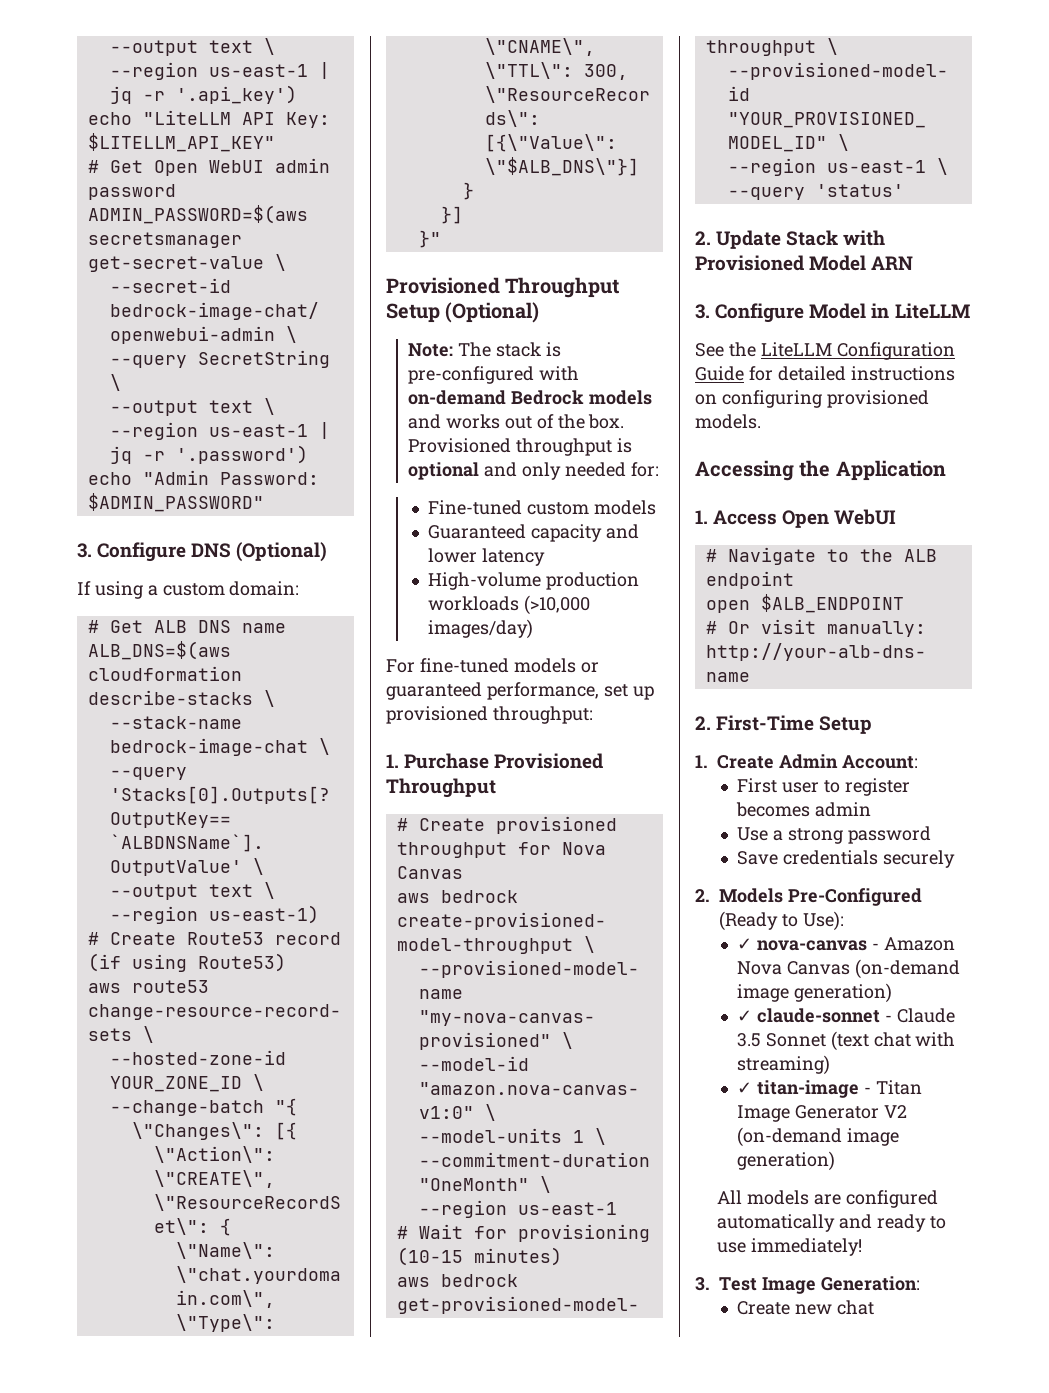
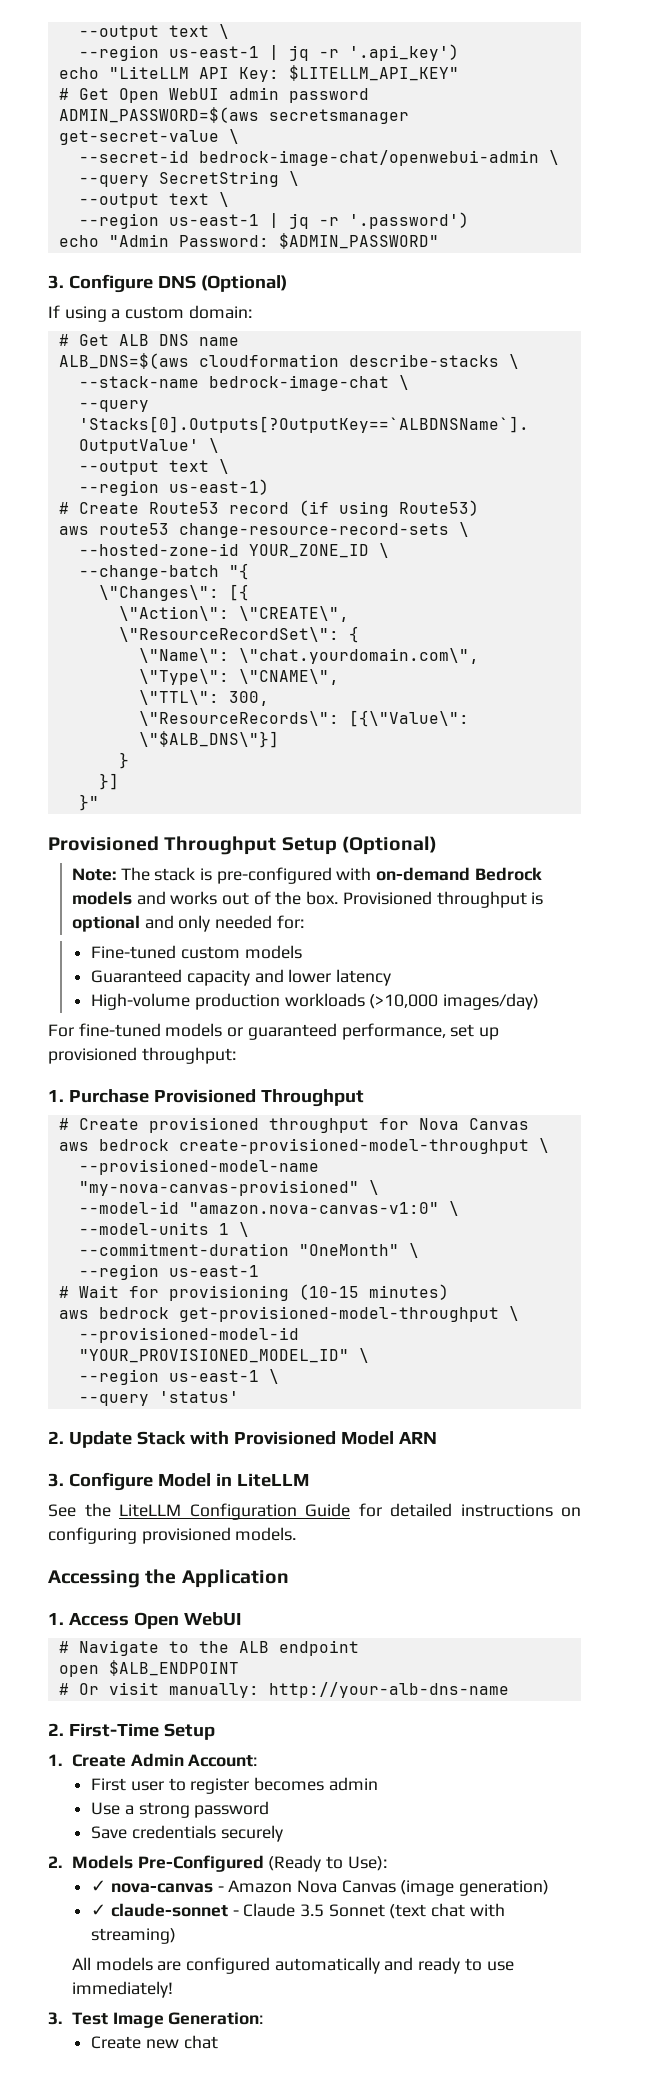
[854,959,960,979] [736,984,789,1002] (on-demand image -> [400,1880,455,1896] (image
[736,1080,922,1098] [736,1105,907,1122] [736,1127,899,1147] [736,1151,835,1171] // ✓ titan-image - Titan Image Generator V2 (on-demand image generation) -> (177, 1936) none

